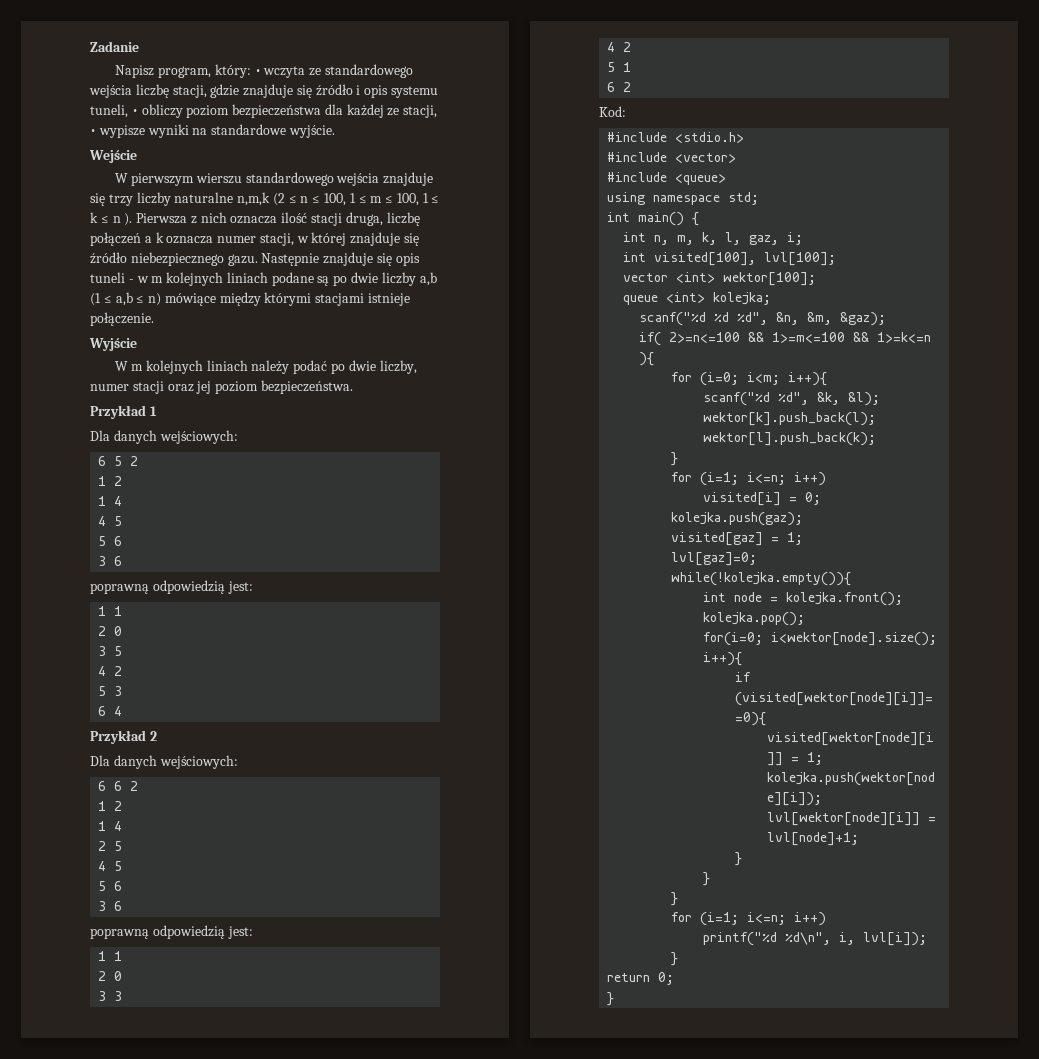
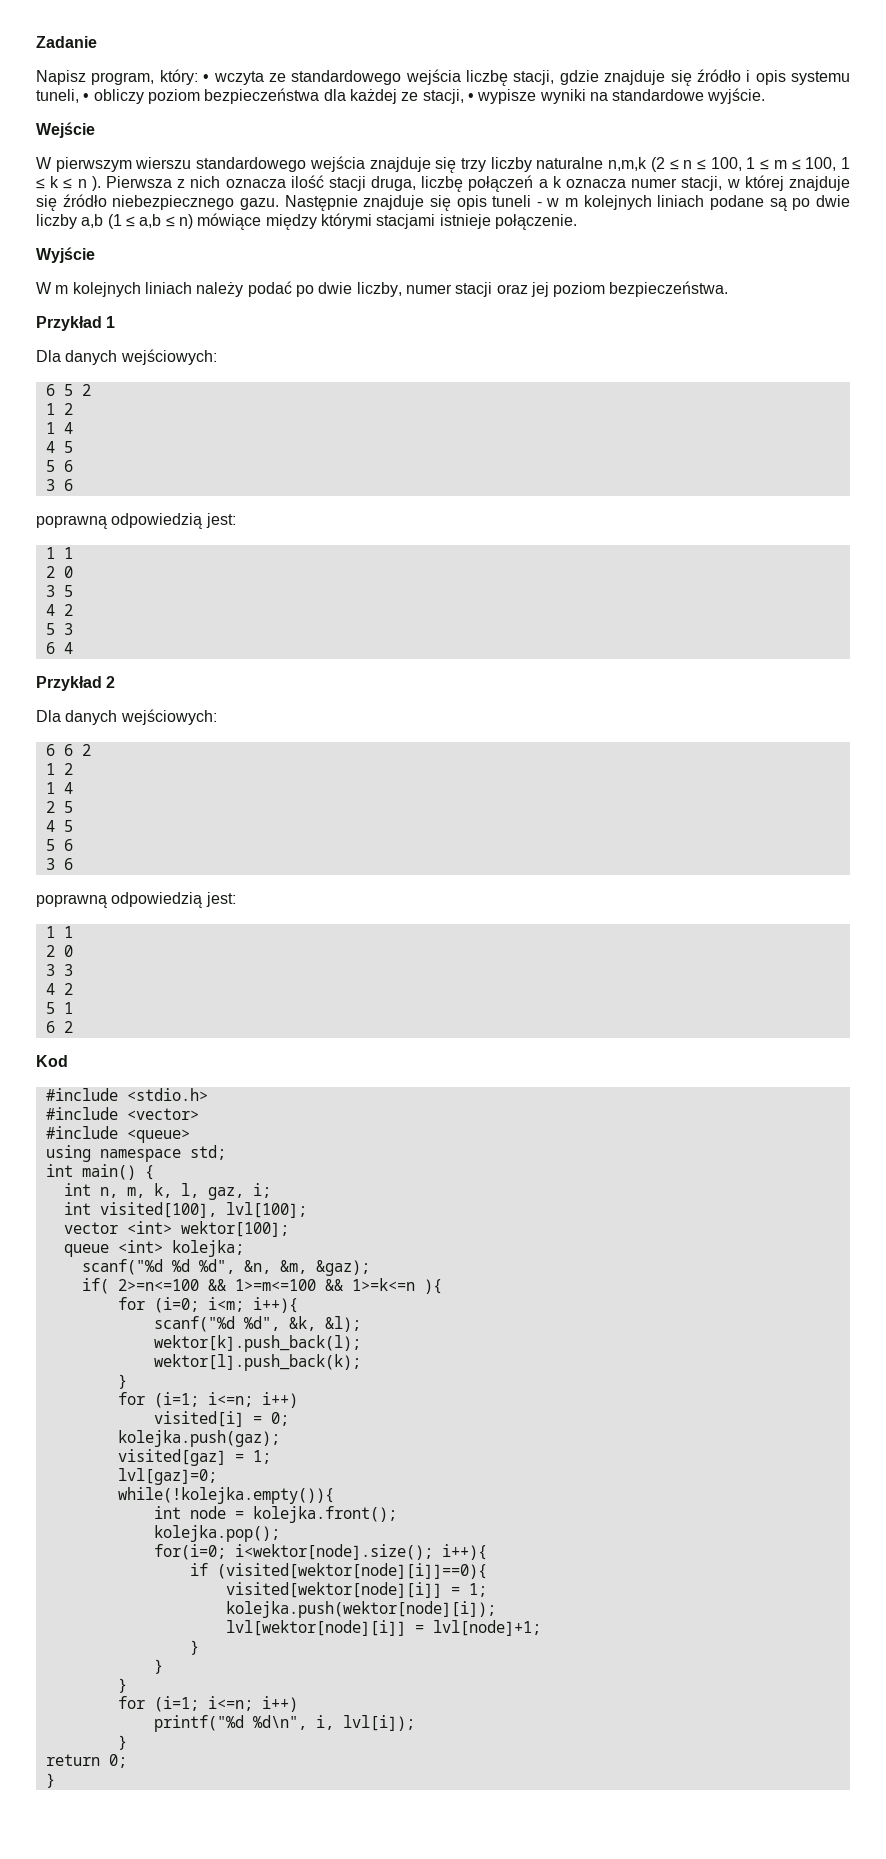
[599,106,626,117] Kod: -> [36,1055,68,1067] Kod

